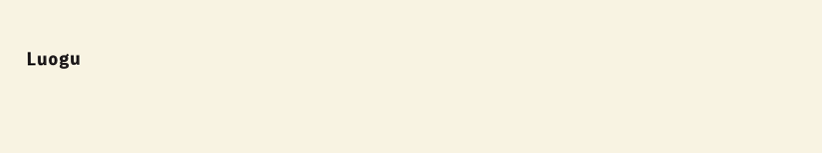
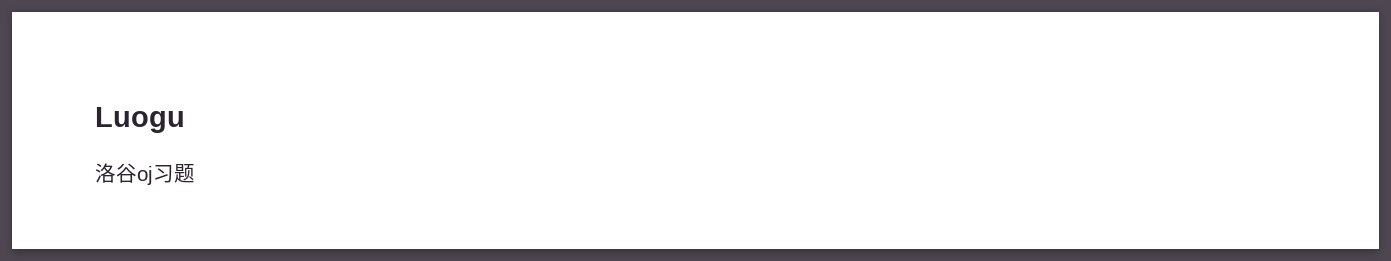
(81, 60) none -> [95,163,195,185] // 洛谷oj习题

